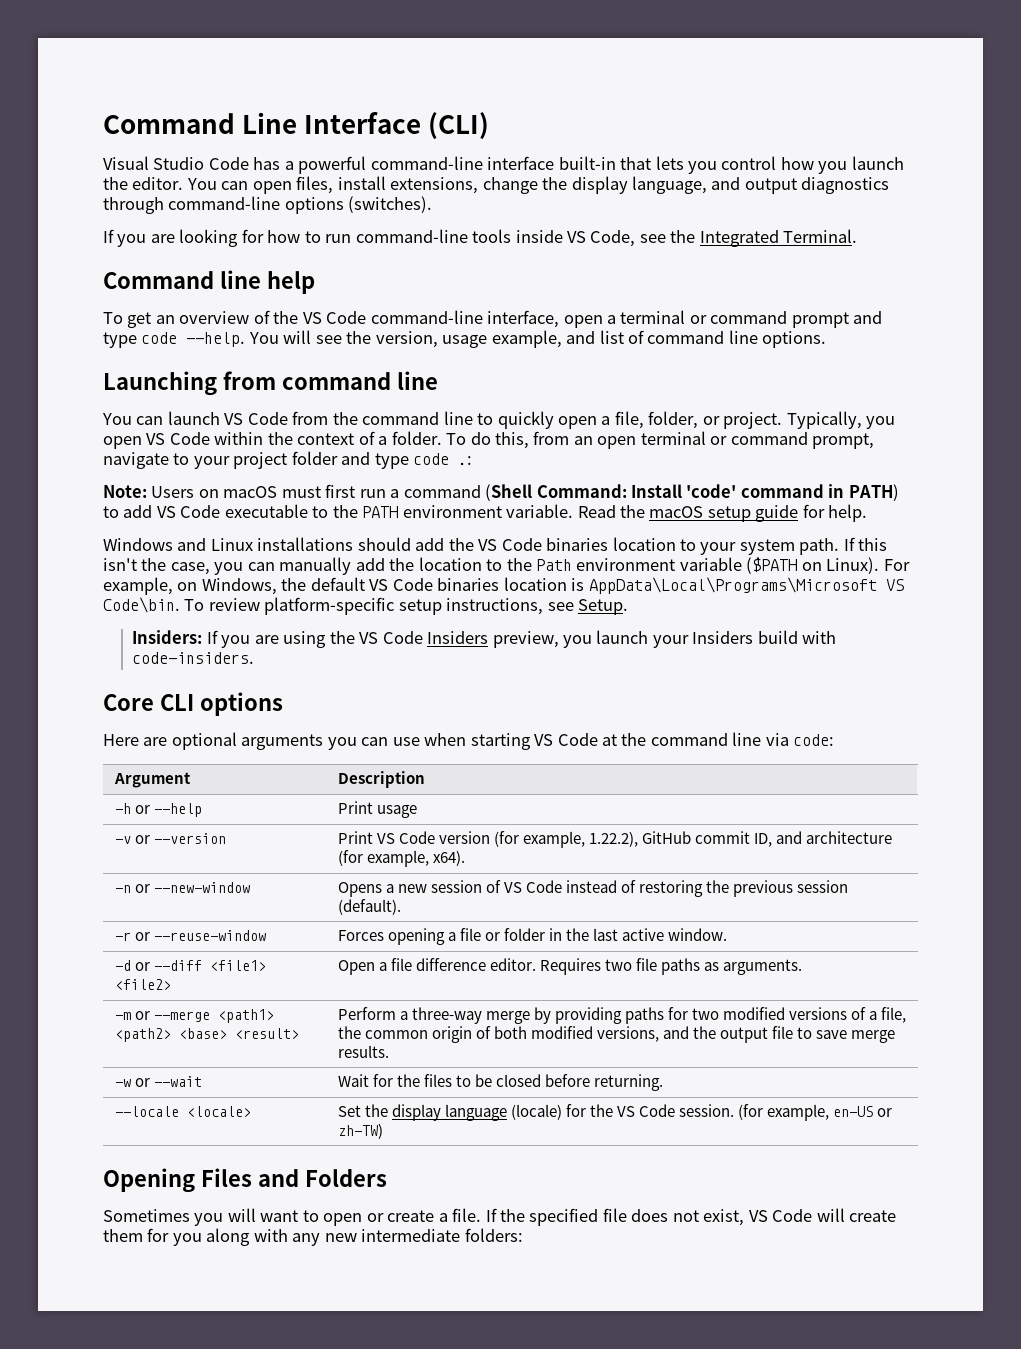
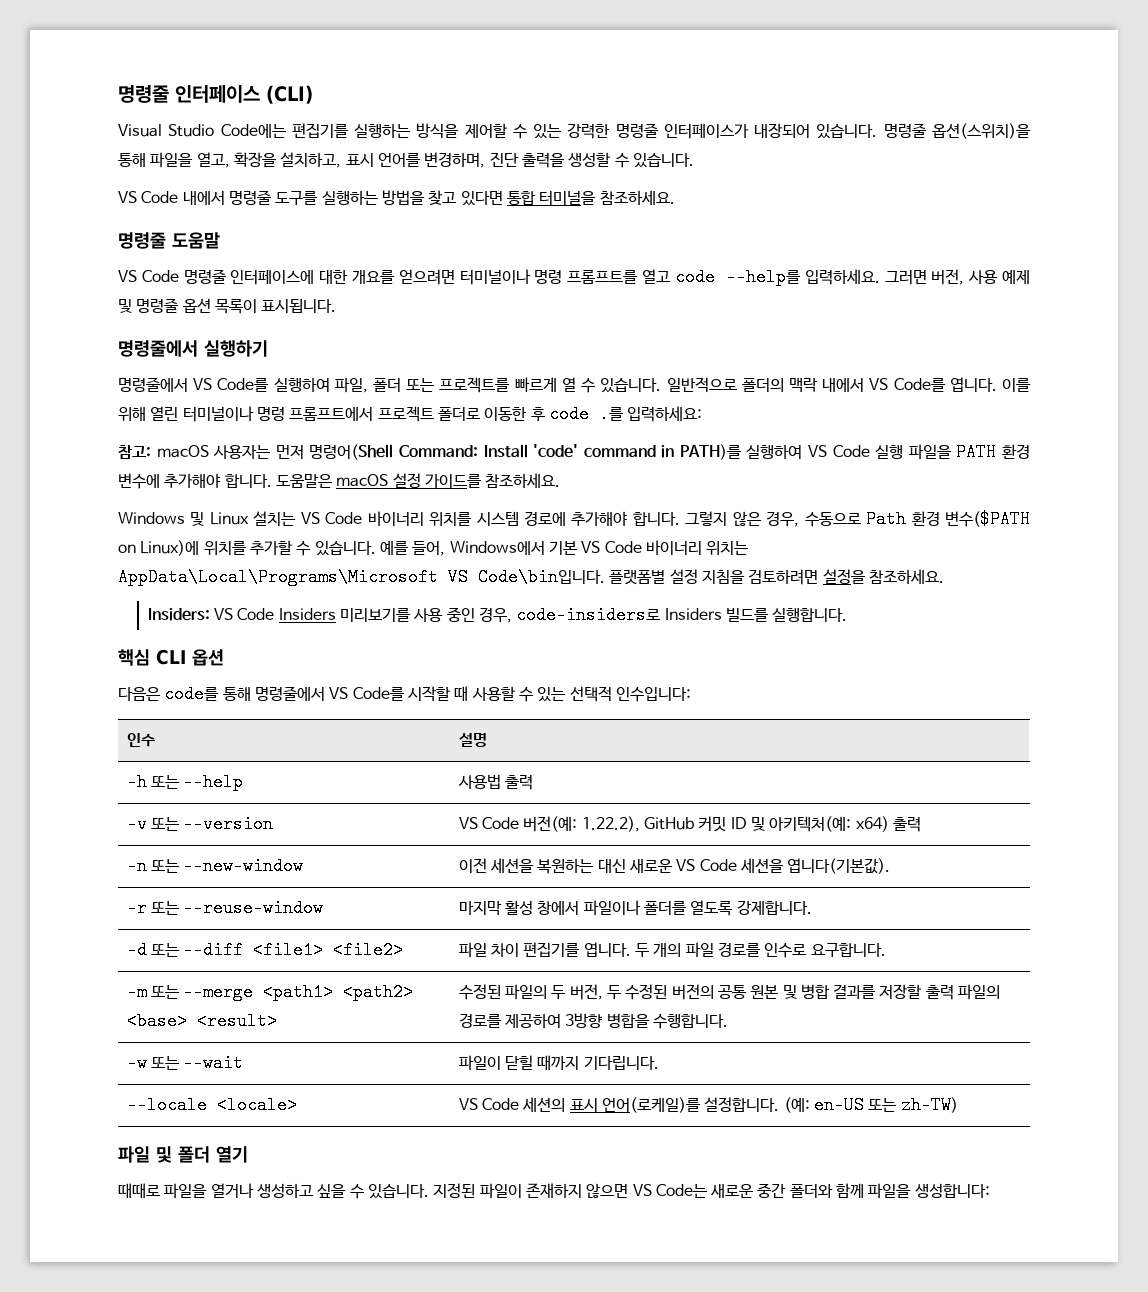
[103,112,422,134] Command Line Interface -> [118,85,260,103] 명령줄 인터페이스
[208,156,904,174] [103,176,890,194] [103,196,433,214] [103,229,858,247] [103,270,315,294] [103,310,883,328] [103,330,827,348] [103,371,438,396] [102,411,896,429] [103,431,875,449] [103,451,473,469] [103,484,533,501] Code has a powerful command-line interface built-in that lets you control how you launch the editor. You can open files, install extensions, change the display language, and output diagnostics through command-line options (switches). // If you are looking for how to run command-line tools inside VS Code, see the Integrated Terminal. // Command line help // To get an overview of the VS Code command-line interface, open a terminal or command prompt and type code --help. You will see the version, usage example, and list of command line options. // Launching from command line // You can launch VS Code from the command line to quickly open a file, folder, or project. Typically, you open VS Code within the context of a folder. To do this, from an open terminal or command prompt, navigate to your project folder and type code .: // Note: Users on macOS must first run a command (Shell -> [220,123,1031,139] [118,152,694,168] [118,190,675,206] [118,232,220,249] [118,268,1030,286] [118,298,337,314] [118,340,268,357] [118,377,1031,393] [118,405,703,423] [118,444,394,460] Code에는 편집기를 실행하는 방식을 제어할 수 있는 강력한 명령줄 인터페이스가 내장되어 있습니다. 명령줄 옵션(스위치)을 통해 파일을 열고, 확장을 설치하고, 표시 언어를 변경하며, 진단 출력을 생성할 수 있습니다. // VS Code 내에서 명령줄 도구를 실행하는 방법을 찾고 있다면 통합 터미널을 참조하세요. // 명령줄 도움말 // VS Code 명령줄 인터페이스에 대한 개요를 얻으려면 터미널이나 명령 프롬프트를 열고 code --help를 입력하세요. 그러면 버전, 사용 예제 및 명령줄 옵션 목록이 표시됩니다. // 명령줄에서 실행하기 // 명령줄에서 VS Code를 실행하여 파일, 폴더 또는 프로젝트를 빠르게 열 수 있습니다. 일반적으로 폴더의 맥락 내에서 VS Code를 엽니다. 이를 위해 열린 터미널이나 명령 프롬프트에서 프로젝트 폴더로 이동한 후 code .를 입력하세요: // 참고: macOS 사용자는 먼저 명령어(Shell
[848,484,899,501] [103,504,868,522] [103,537,888,555] [103,557,910,575] [103,577,904,595] [103,597,629,615] [132,630,837,648] [132,652,255,664] [103,692,283,716] [103,732,835,750] [113,772,191,788] [337,771,425,788] [114,803,202,817] [337,801,417,818] [114,833,226,844] [337,831,893,848] [337,850,465,867] [114,882,250,893] [337,880,849,897] [337,899,401,915] PATH) to add VS Code executable to the PATH environment variable. Read the macOS setup guide for help. // Windows and Linux installations should add the VS Code binaries location to your system path. If this isn't the case, you can manually add the location to the Path environment variable ($PATH on Linux). For example, on Windows, the default VS Code binaries location is AppData\Local\Programs\Microsoft VS Code\bin. To review platform-specific setup instructions, see Setup. // Insiders: If you are using the VS Code Insiders preview, you launch your Insiders build with code-insiders. // Core CLI options // Here are optional arguments you can use when starting VS Code at the command line via code: // Argument | Description // -h or --help | Print usage // -v or --version | Print VS Code version (for example, 1.22.2), GitHub commit ID, and architecture (for example, x64). // -n or --new-window | Opens a new session of VS Code instead of restoring the previous session (default). -> [679,443,1031,461] [118,473,561,489] [118,510,1031,528] [118,540,750,556] [118,568,944,586] [147,606,848,624] [118,649,224,666] [118,685,691,703] [126,733,155,747] [458,733,487,747] [126,773,244,791] [457,774,533,790] [126,815,274,833] [458,816,921,832] [126,857,304,875] [458,858,891,874] PATH)를 실행하여 VS Code 실행 파일을 PATH 환경 변수에 추가해야 합니다. 도움말은 macOS 설정 가이드를 참조하세요. // Windows 및 Linux 설치는 VS Code 바이너리 위치를 시스템 경로에 추가해야 합니다. 그렇지 않은 경우, 수동으로 Path 환경 변수($PATH on Linux)에 위치를 추가할 수 있습니다. 예를 들어, Windows에서 기본 VS Code 바이너리 위치는 AppData\Local\Programs\Microsoft VS Code\bin입니다. 플랫폼별 설정 지침을 검토하려면 설정을 참조하세요. // Insiders: VS Code Insiders 미리보기를 사용 중인 경우, code-insiders로 Insiders 빌드를 실행합니다. // 핵심 CLI 옵션 // 다음은 code를 통해 명령줄에서 VS Code를 시작할 때 사용할 수 있는 선택적 인수입니다: // 인수 | 설명 // -h 또는 --help | 사용법 출력 // -v 또는 --version | VS Code 버전(예: 1.22.2), GitHub 커밋 ID 및 아키텍처(예: x64) 출력 // -n 또는 --new-window | 이전 세션을 복원하는 대신 새로운 VS Code 세션을 엽니다(기본값).
[134,932,150,941] or -> [150,901,180,915] 또는
[337,928,728,945] Forces opening a file or folder in the last active window. -> [458,900,812,916] 마지막 활성 창에서 파일이나 폴더를 열도록 강제합니다.
[134,962,150,971] or -> [150,943,180,957] 또는
[337,958,803,975] Open a file difference editor. Requires two file paths as arguments. -> [458,942,886,958] 파일 차이 편집기를 엽니다. 두 개의 파일 경로를 인수로 요구합니다.
[134,1011,150,1020] or -> [150,985,180,999] 또는
[337,1007,907,1024] [337,1026,896,1043] [337,1045,389,1058] Perform a three-way merge by providing paths for two modified versions of a file, the common origin of both modified versions, and the output file to save merge results. -> [458,984,1001,1000] [458,1013,728,1029] 수정된 파일의 두 버전, 두 수정된 버전의 공통 원본 및 병합 결과를 저장할 출력 파일의 경로를 제공하여 3방향 병합을 수행합니다.
[134,1078,150,1087] or -> [150,1056,180,1070] 또는
[337,1074,664,1091] [114,1106,251,1117] [337,1104,893,1121] [337,1123,383,1139] [103,1168,387,1193] [103,1208,897,1226] [103,1228,523,1246] Wait for the files to be closed before returning. // --locale <locale> | Set the display language (locale) for the VS Code session. (for example, en-US or zh-TW) // Opening Files and Folders // Sometimes you will want to open or create a file. If the specified file does not exist, VS Code will create them for you along with any new intermediate folders: -> [458,1055,659,1071] [126,1096,297,1114] [458,1096,958,1114] [118,1146,248,1163] [118,1183,990,1199] 파일이 닫힐 때까지 기다립니다. // --locale <locale> | VS Code 세션의 표시 언어(로케일)를 설정합니다. (예: en-US 또는 zh-TW) // 파일 및 폴더 열기 // 때때로 파일을 열거나 생성하고 싶을 수 있습니다. 지정된 파일이 존재하지 않으면 VS Code는 새로운 중간 폴더와 함께 파일을 생성합니다:

